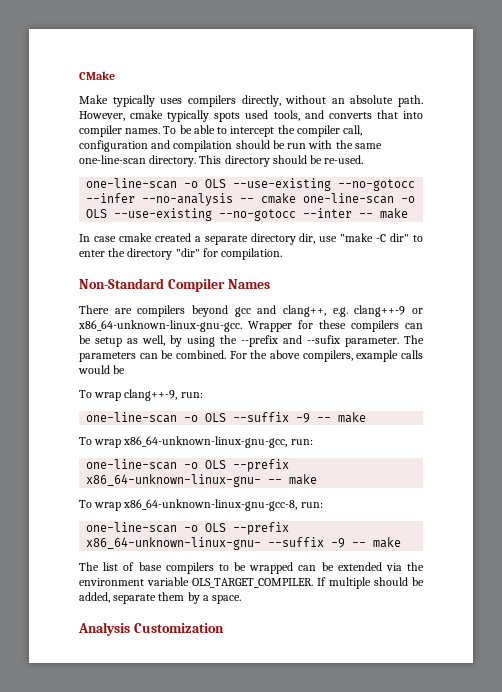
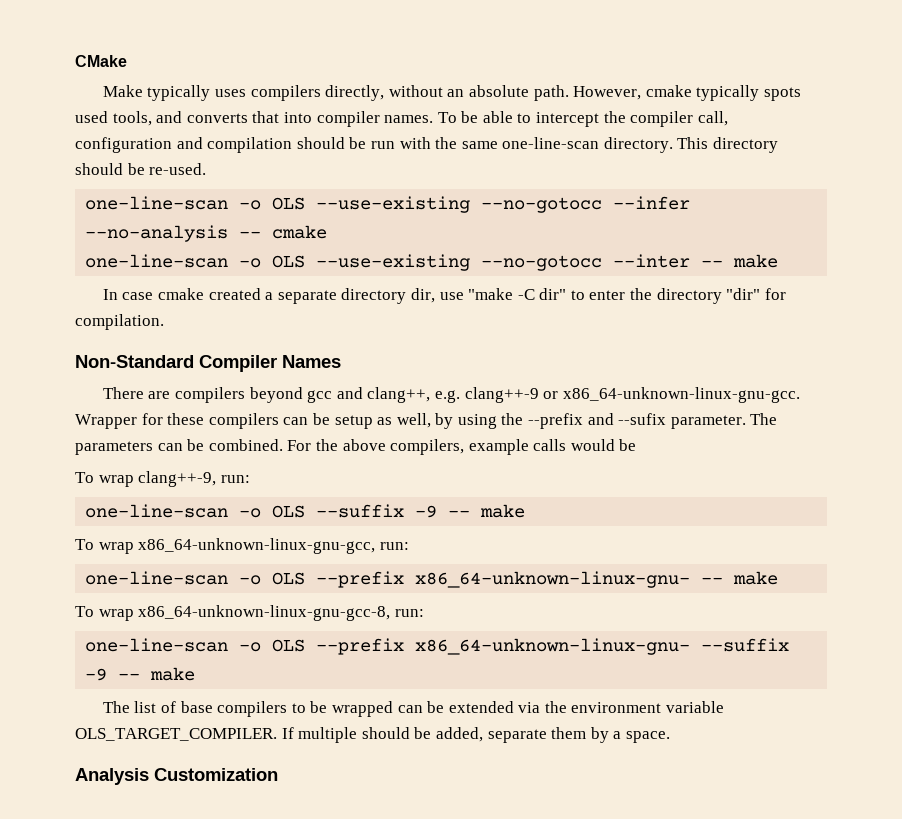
(297, 198) none -> (328, 232) //

